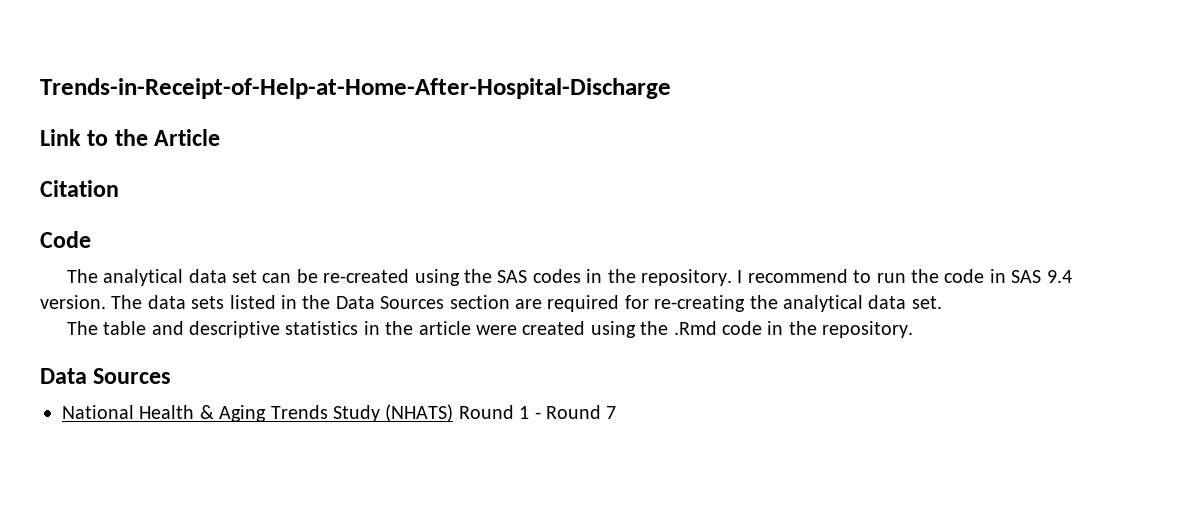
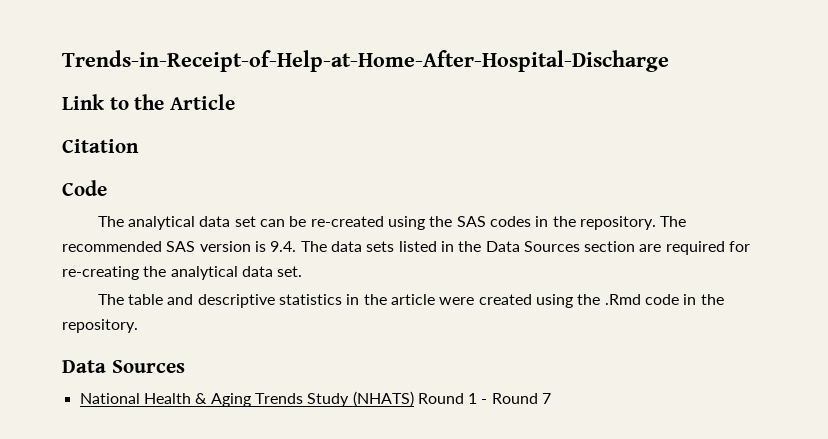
[737,269,1072,283] [40,295,106,309] I recommend to run the code in SAS 9.4 version. -> [660,216,687,227] [62,241,297,252] The recommended SAS version is 9.4.

